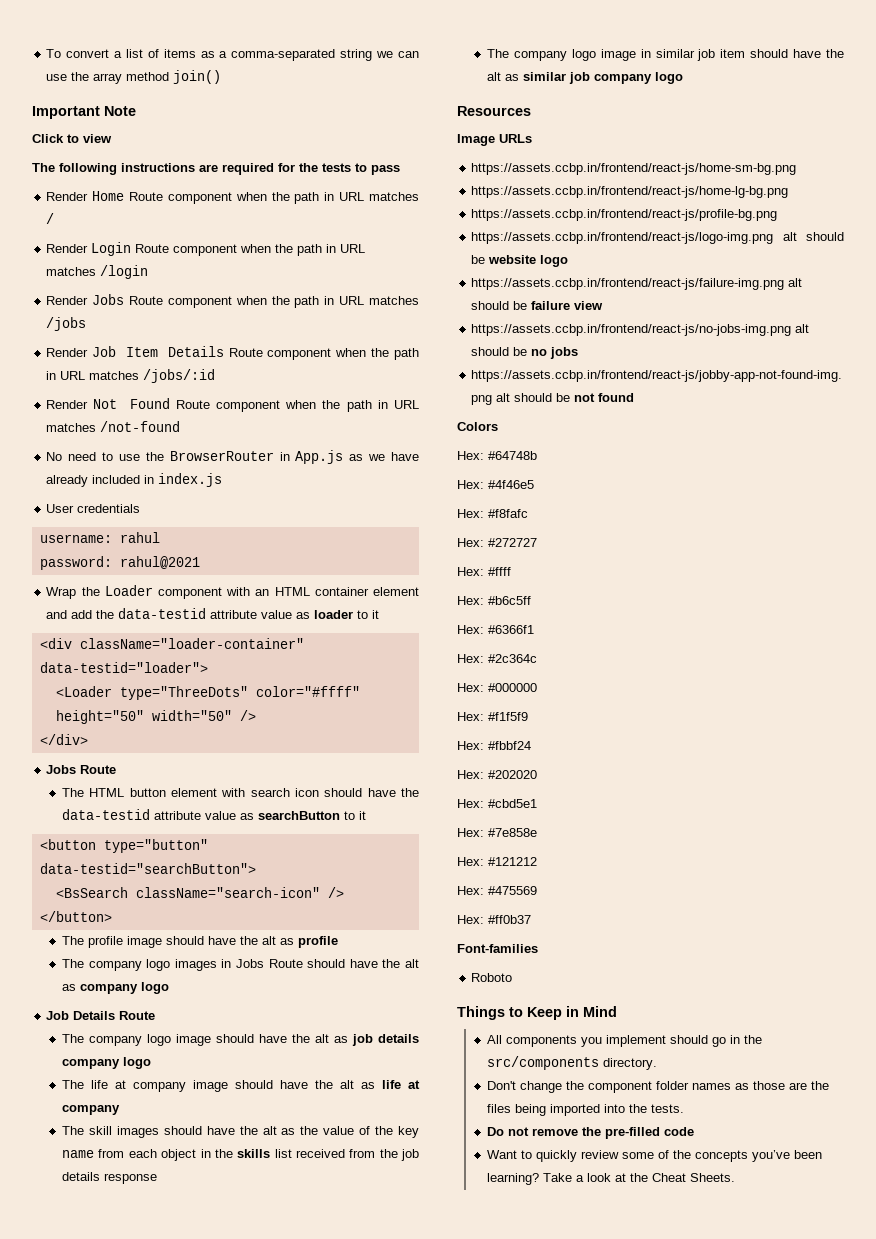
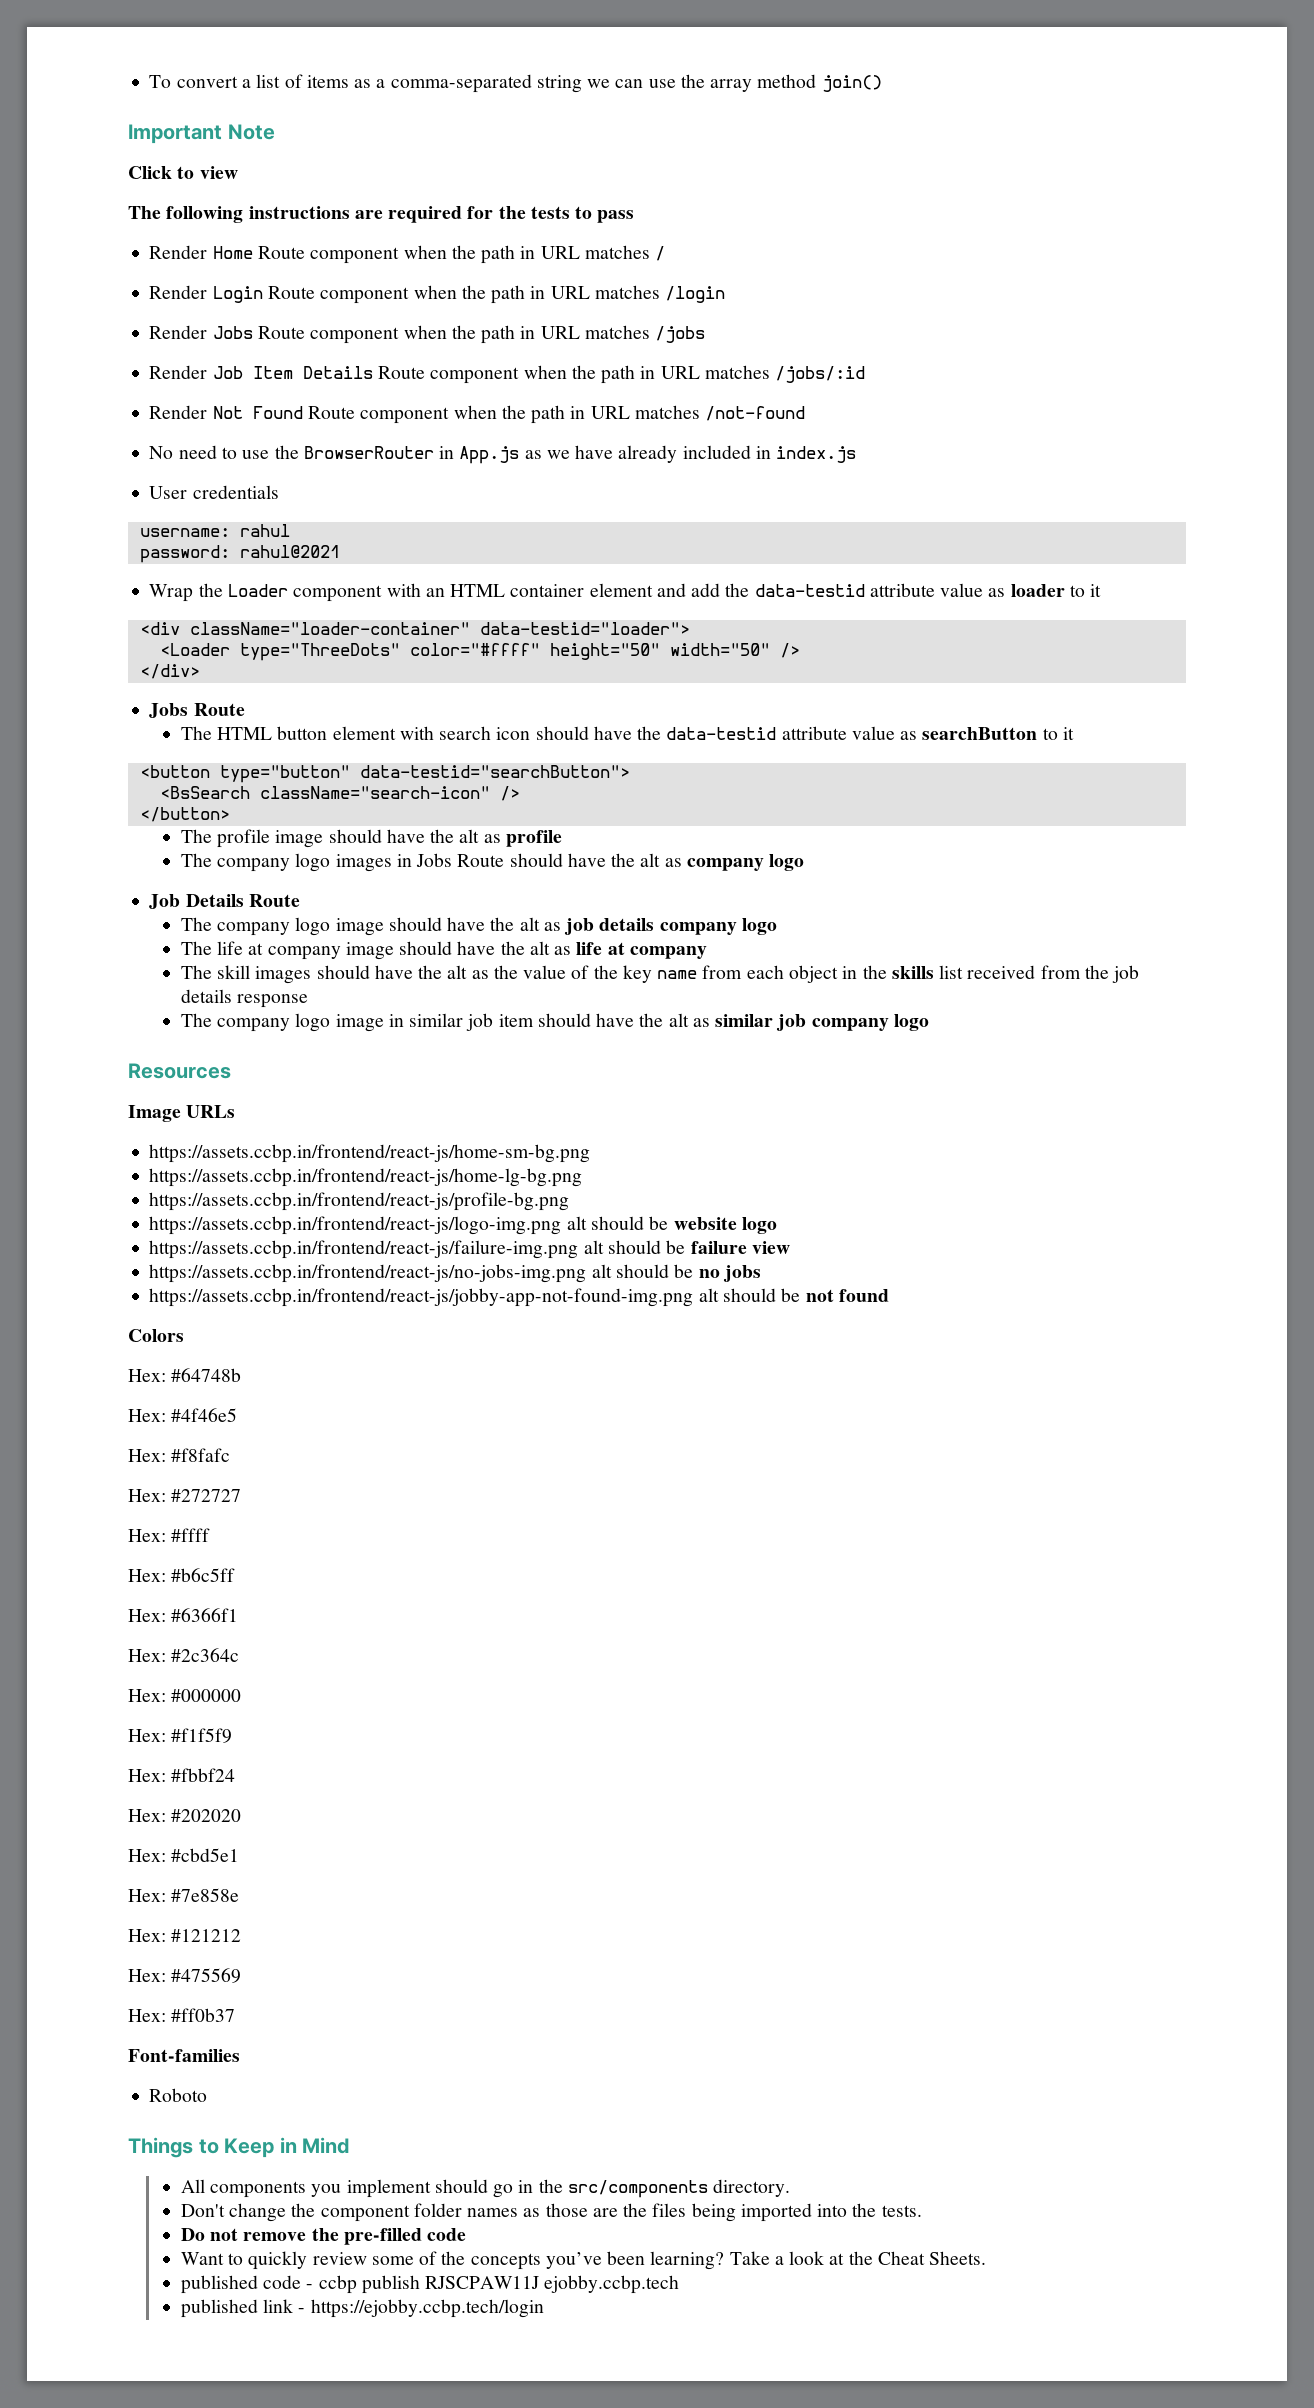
(736, 1177) none -> [180,2275,680,2294] [180,2299,544,2318] // published code - ccbp publish RJSCPAW11J ejobby.ccbp.tech // published link - https://ejobby.ccbp.tech/login

